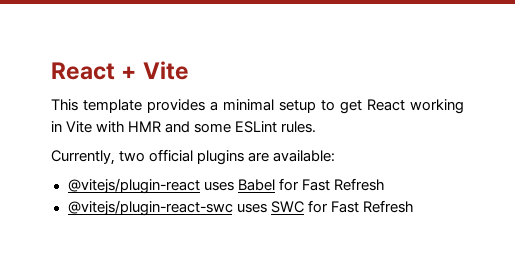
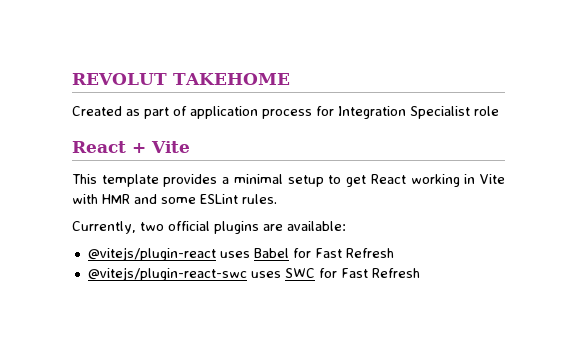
(51, 71) none -> [72,73,290,85] [72,106,499,119] REVOLUT TAKEHOME // Created as part of application process for Integration Specialist role //

